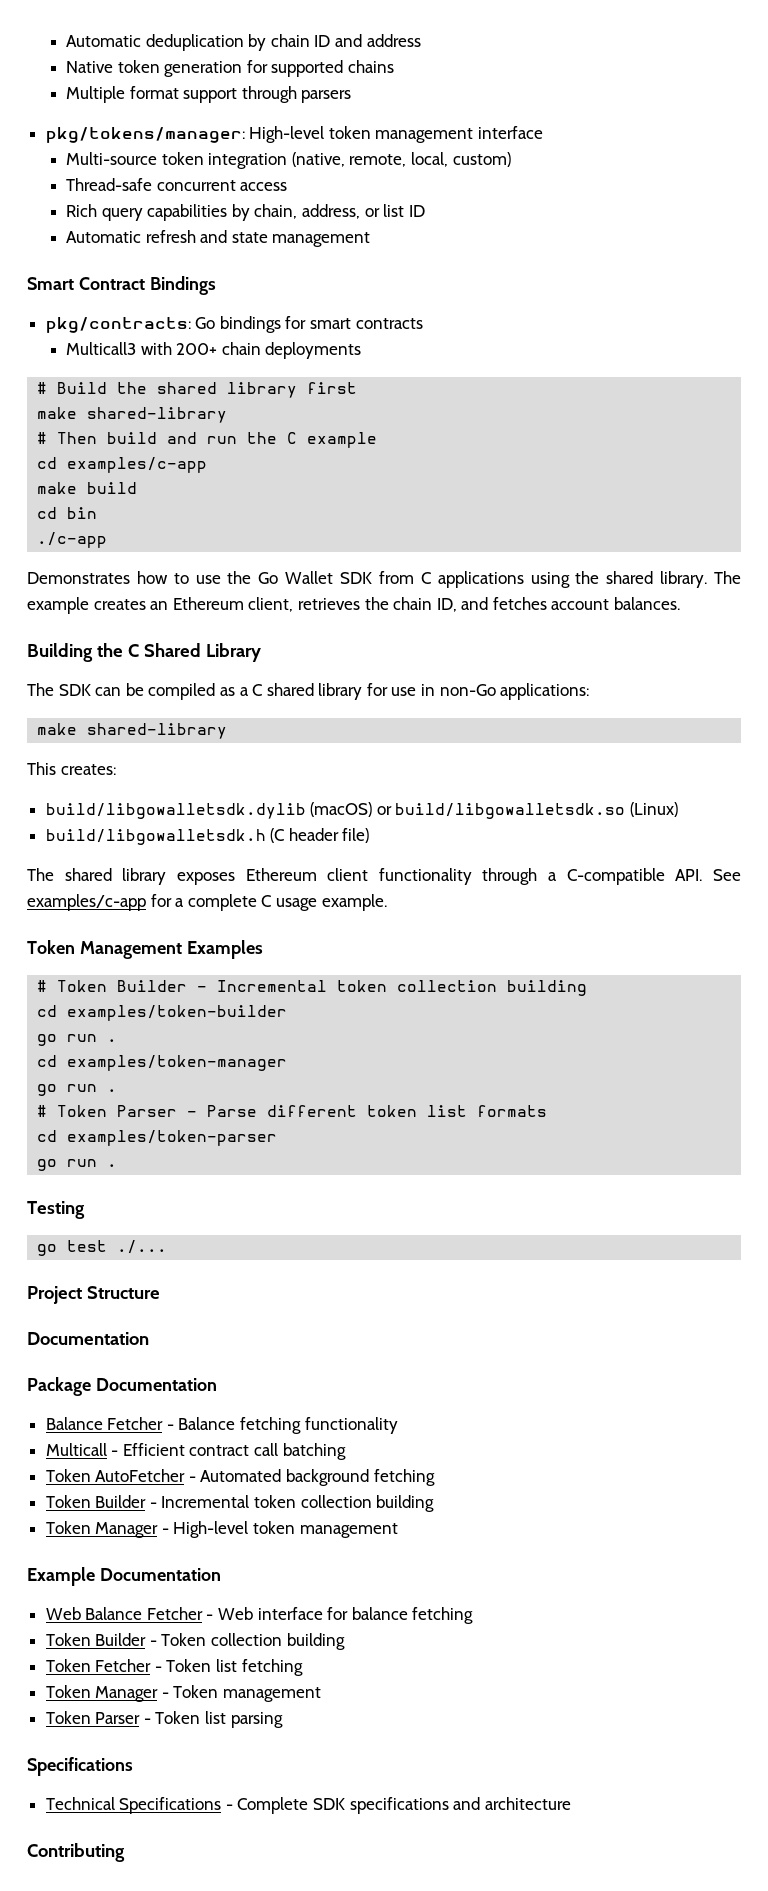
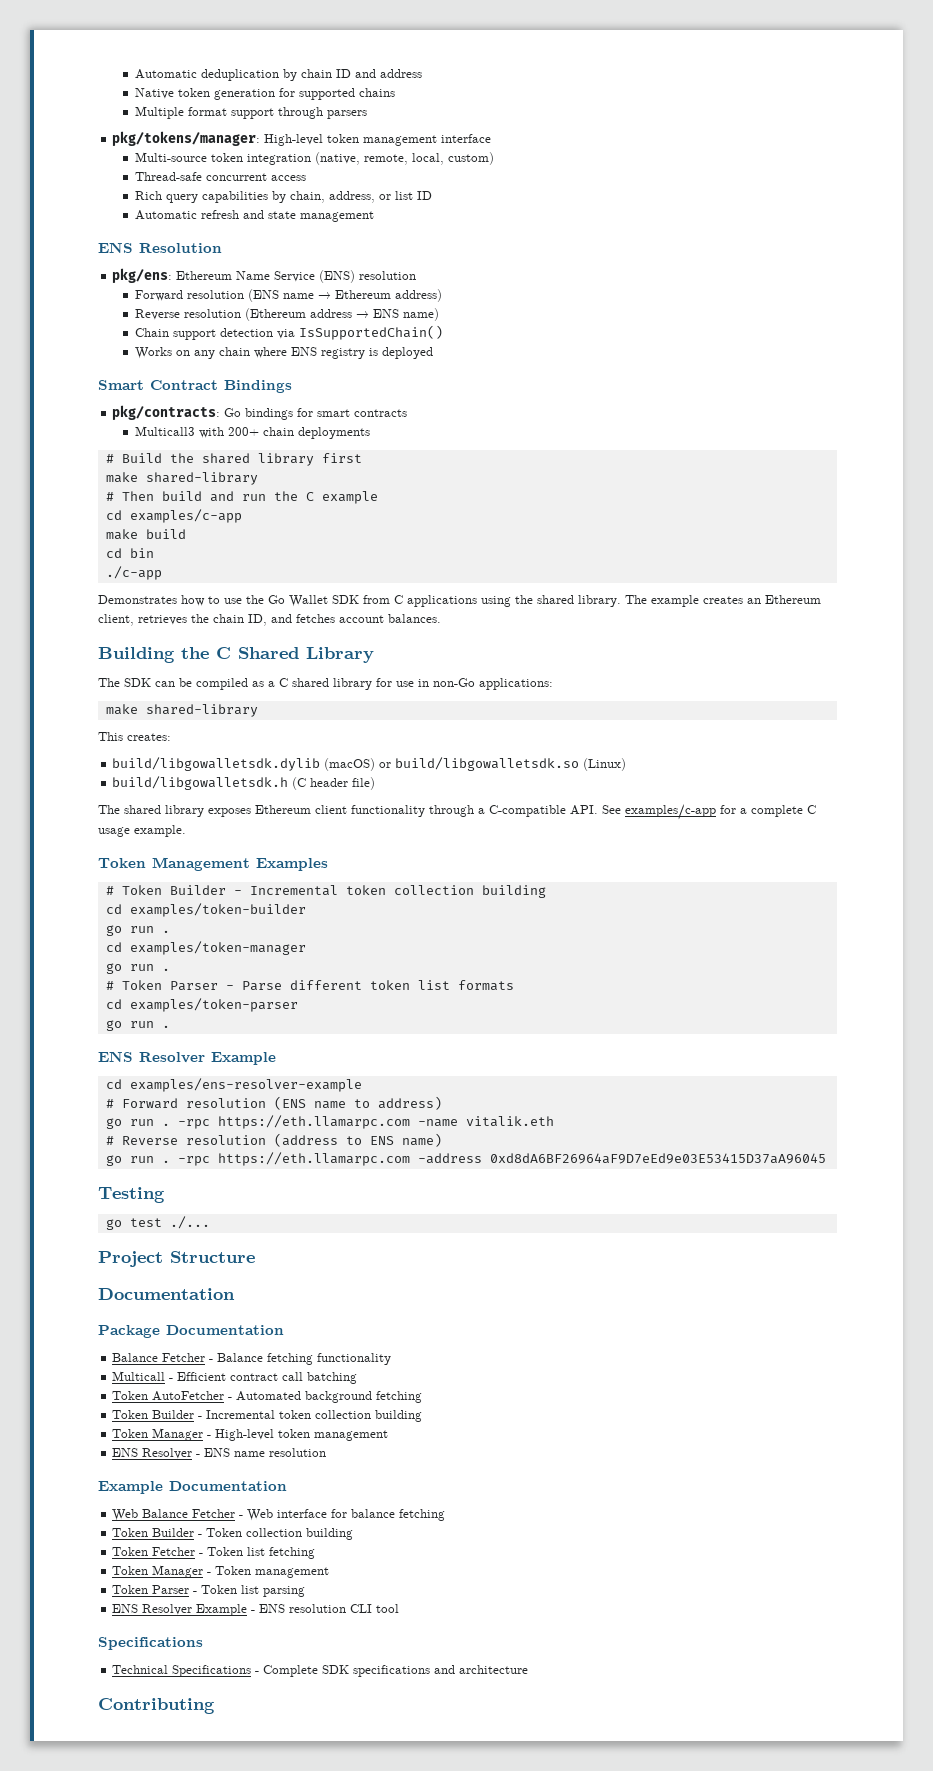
(371, 239) none -> [98,242,222,253] [112,268,417,283] [135,289,443,302] [135,308,440,321] [135,325,444,340] [135,347,434,359] // ENS Resolution // pkg/ens: Ethereum Name Service (ENS) resolution // Forward resolution (ENS name → Ethereum address) // Reverse resolution (Ethereum address → ENS name) // Chain support detection via IsSupportedChain() // Works on any chain where ENS registry is deployed
(118, 1165) none -> [98,1051,276,1065] [105,1078,362,1092] [105,1096,442,1110] [105,1115,554,1129] [105,1133,442,1147] [105,1152,826,1166] // ENS Resolver Example // cd examples/ens-resolver-example // # Forward resolution (ENS name to address) // go run . -rpc https://eth.llamarpc.com -name vitalik.eth // # Reverse resolution (address to ENS name) // go run . -rpc https://eth.llamarpc.com -address 0xd8dA6BF26964aF9D7eEd9e03E53415D37aA96045
(398, 1530) none -> [112,1448,327,1459] // ENS Resolver - ENS name resolution
(283, 1720) none -> [112,1604,400,1616] // ENS Resolver Example - ENS resolution CLI tool

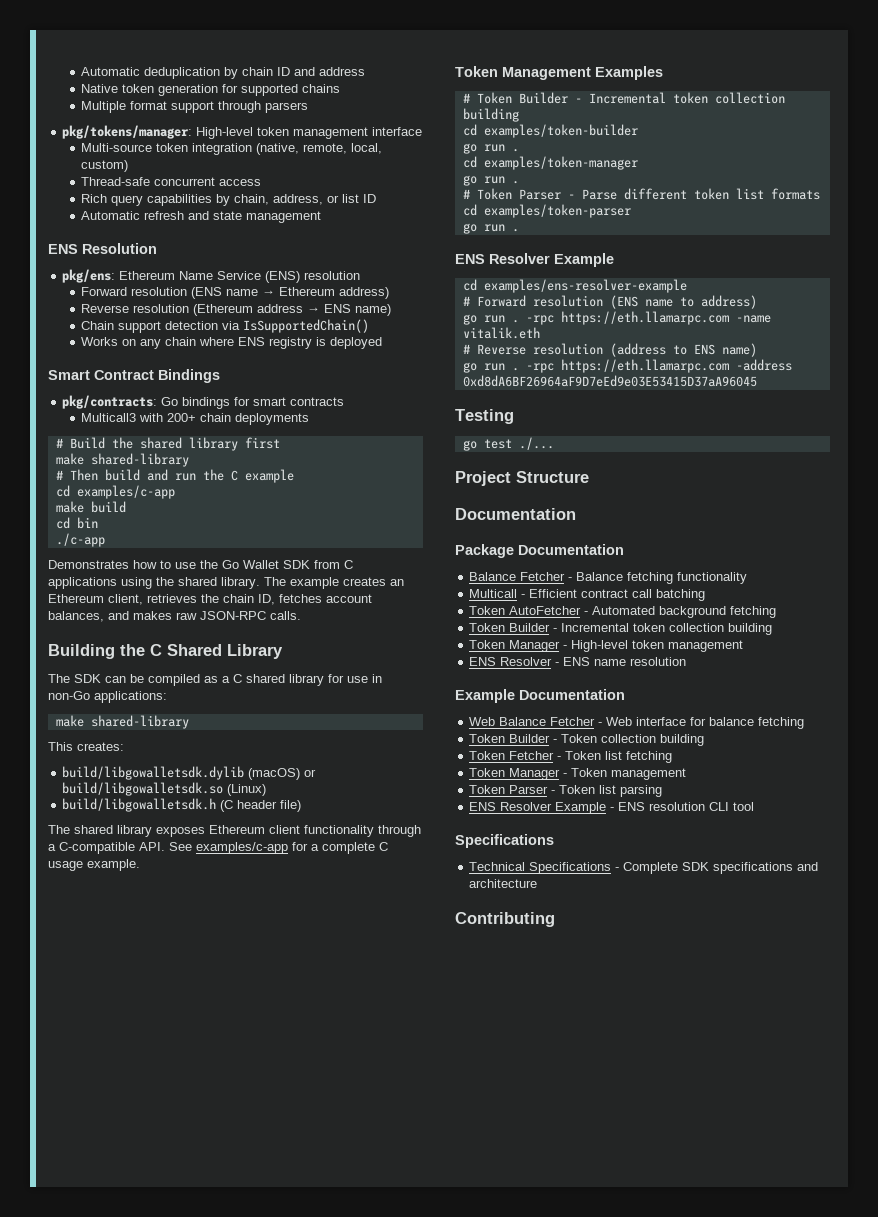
[271,614,292,623] and -> (275, 599) none
[388,614,441,623] balances. -> [48,611,301,622] balances, and makes raw JSON-RPC calls.

